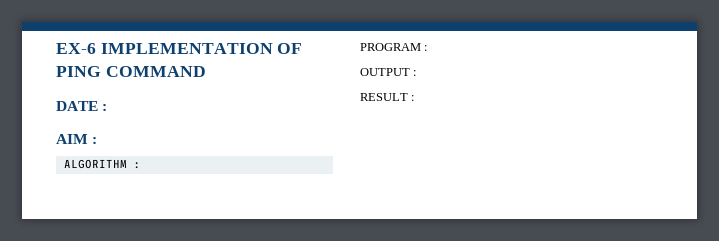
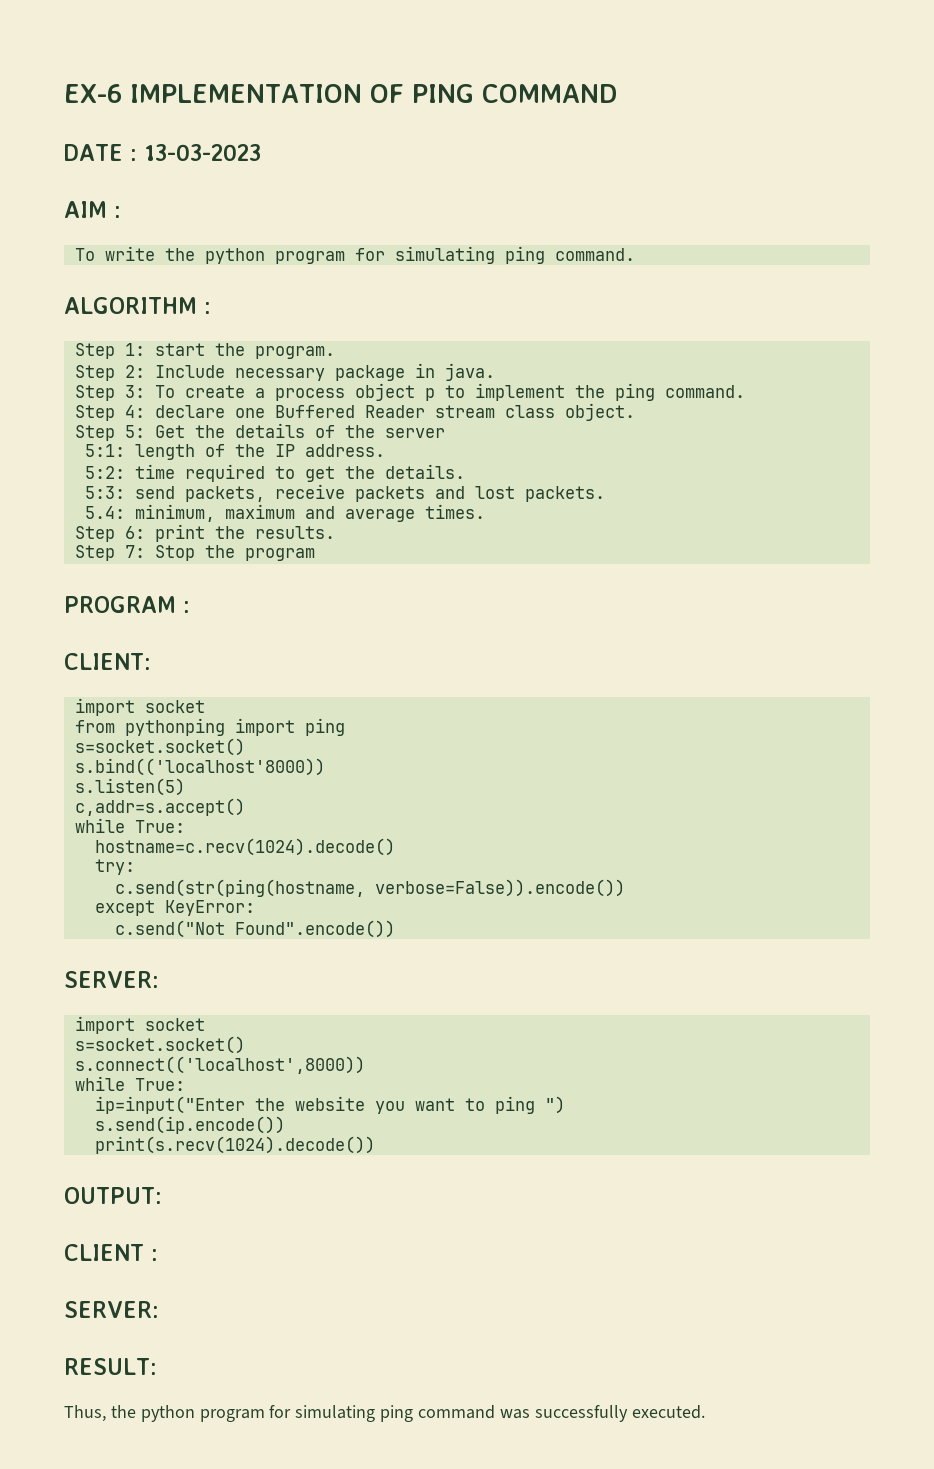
(108, 107) none -> [143,144,261,161] 13-03-2023
[63,159,141,169] [360,43,428,51] [360,68,417,76] [360,93,415,101] ALGORITHM : // PROGRAM : // OUTPUT : // RESULT : -> [74,246,635,264] [64,297,211,314] [74,343,335,359] [74,363,495,381] [74,383,745,401] [74,403,635,421] [74,423,445,441] [84,444,385,460] [84,464,465,482] [84,484,605,502] [84,504,485,522] [74,524,335,542] [74,545,315,561] [64,596,190,613] [64,653,151,670] [74,698,205,716] [74,718,345,736] [74,738,245,756] [74,758,325,776] [74,778,185,796] [74,798,245,816] [74,818,185,833] [94,838,395,856] [94,859,135,875] [114,879,625,897] [94,900,255,916] [114,920,395,938] [64,971,159,988] [74,1016,205,1034] [74,1036,245,1054] [74,1056,365,1074] [74,1076,185,1091] [94,1096,565,1114] [94,1116,285,1134] [94,1136,375,1154] [64,1187,162,1204] [64,1244,158,1261] [64,1301,159,1318] [64,1358,157,1375] [64,1405,705,1422] To write the python program for simulating ping command. // ALGORITHM : // Step 1: start the program. // Step 2: Include necessary package in java. // Step 3: To create a process object p to implement the ping command. // Step 4: declare one Buffered Reader stream class object. // Step 5: Get the details of the server // 5:1: length of the IP address. // 5:2: time required to get the details. // 5:3: send packets, receive packets and lost packets. // 5.4: minimum, maximum and average times. // Step 6: print the results. // Step 7: Stop the program // PROGRAM : // CLIENT: // import socket // from pythonping import ping // s=socket.socket() // s.bind(('localhost'8000)) // s.listen(5) // c,addr=s.accept() // while True: // hostname=c.recv(1024).decode() // try: // c.send(str(ping(hostname, verbose=False)).encode()) // except KeyError: // c.send("Not Found".encode()) // SERVER: // import socket // s=socket.socket() // s.connect(('localhost',8000)) // while True: // ip=input("Enter the website you want to ping ") // s.send(ip.encode()) // print(s.recv(1024).decode()) // OUTPUT: // CLIENT : // SERVER: // RESULT: // Thus, the python program for simulating ping command was successfully executed.

